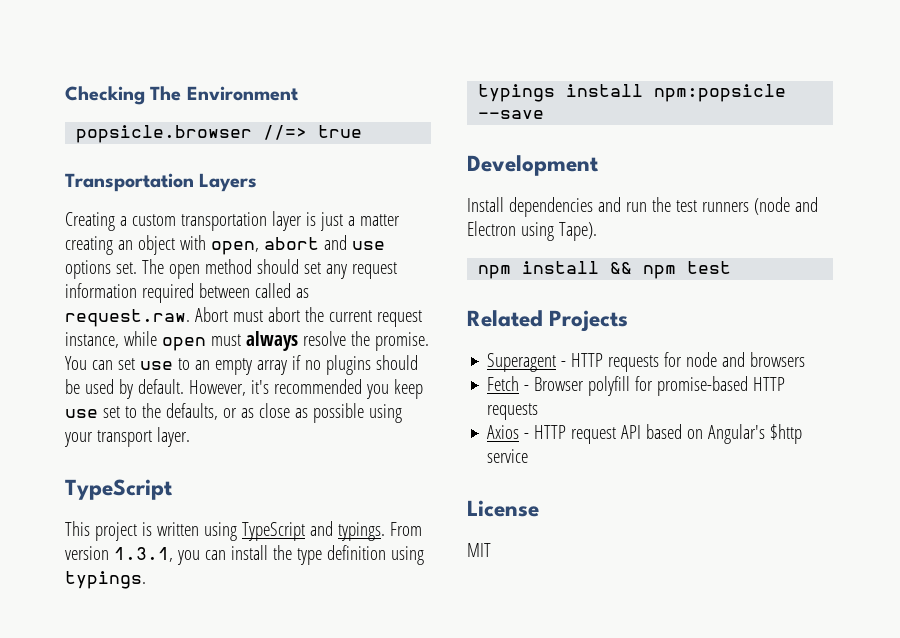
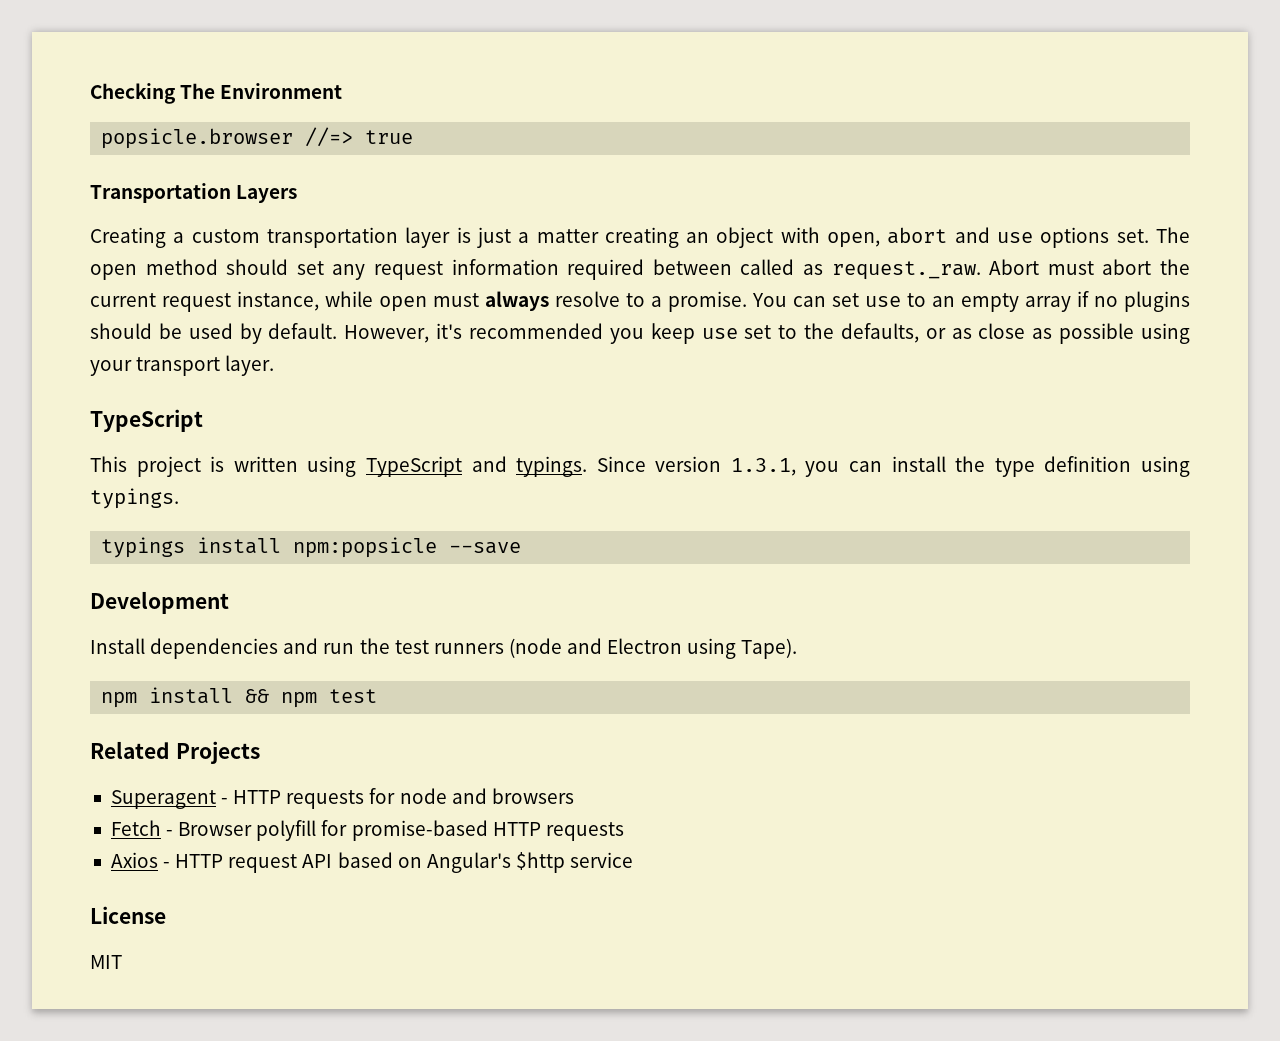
[65,309,190,327] request.raw. -> [831,261,981,280] request._raw.
[350,331,370,346] the -> [626,293,662,307] to a
[389,522,422,536] From -> [596,456,646,472] Since

